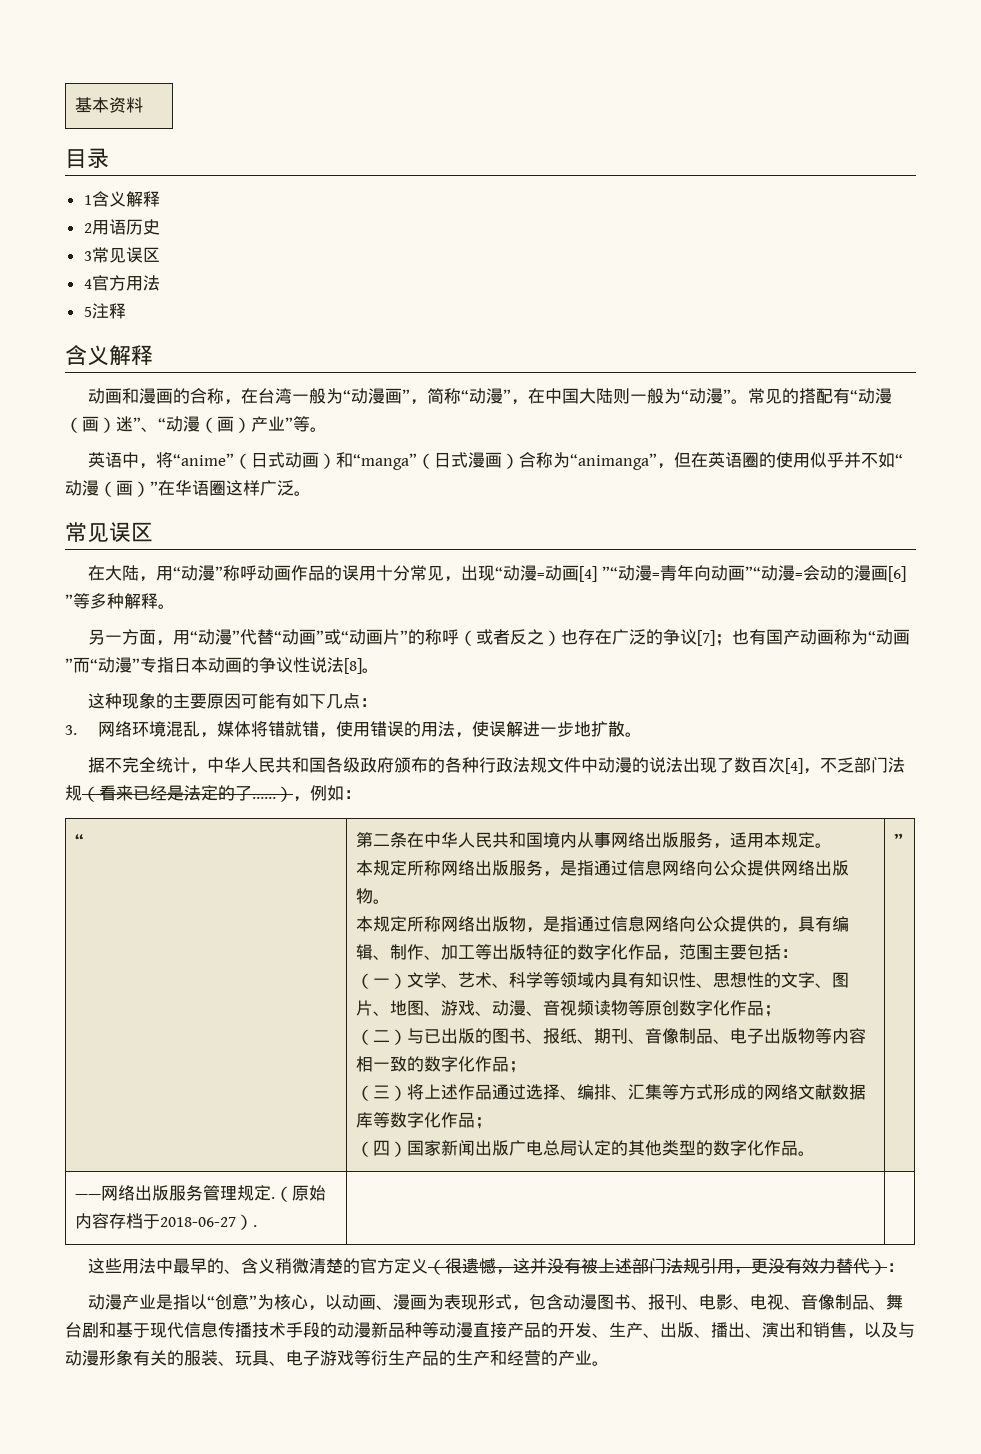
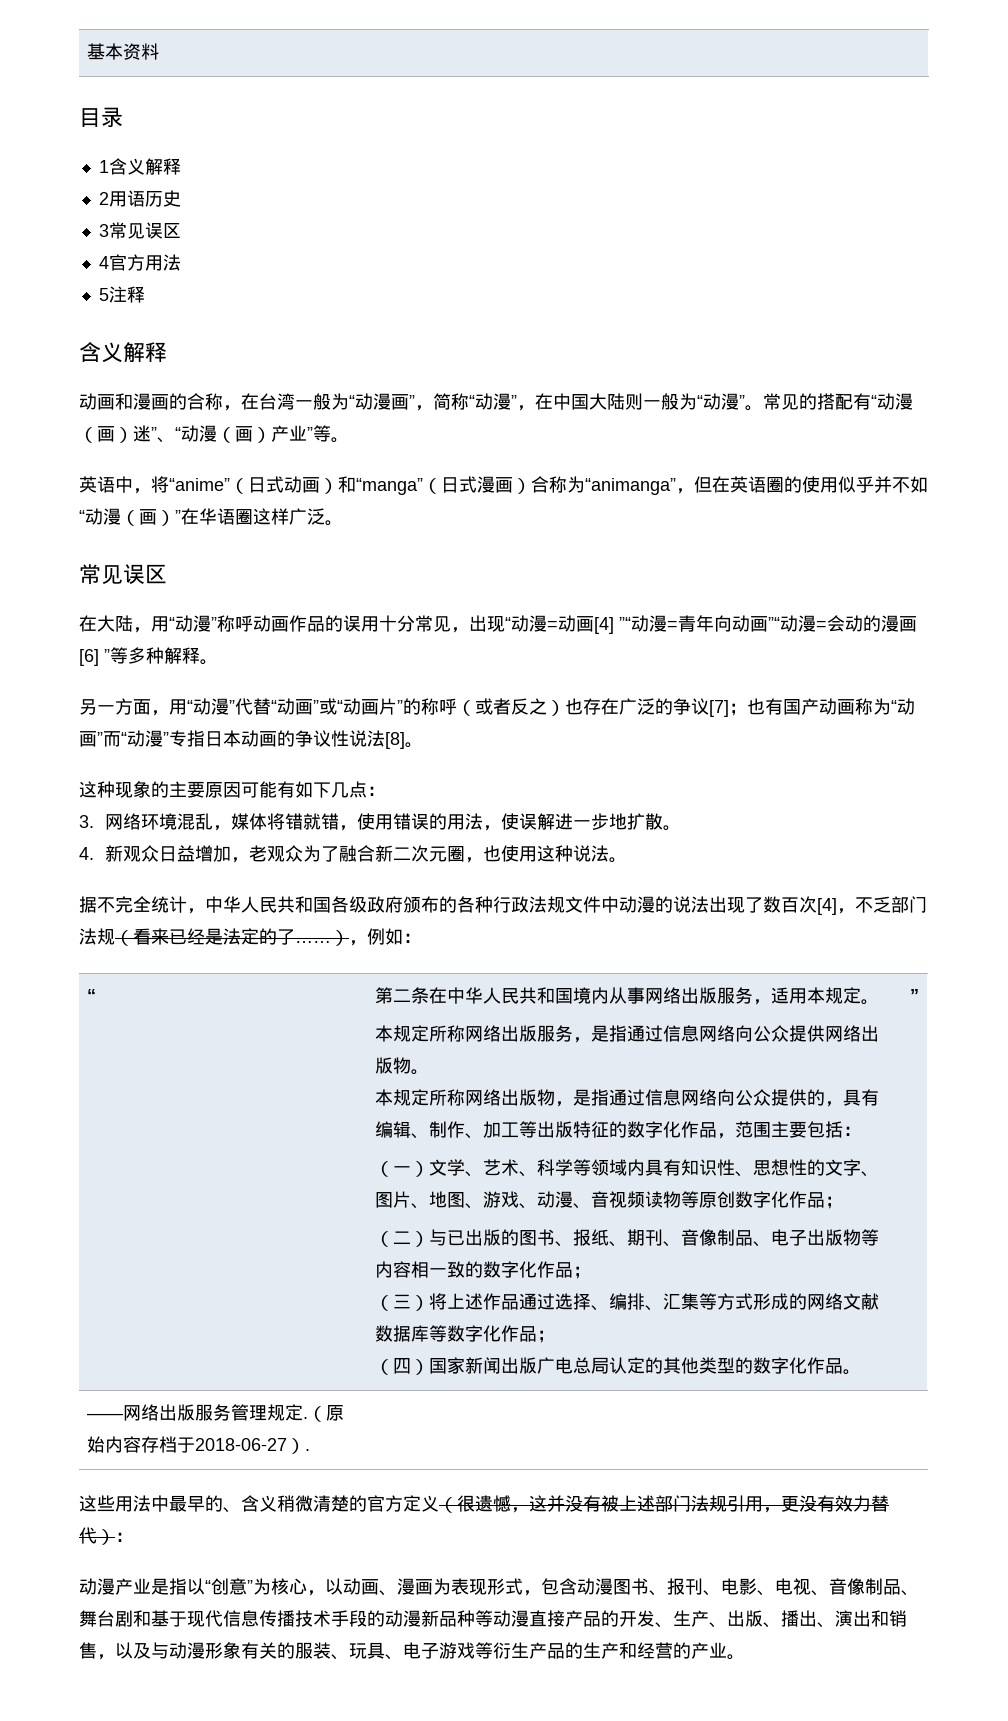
(643, 734) none -> [79,845,628,863] // 4.新观众日益增加，老观众为了融合新二次元圈，也使用这种说法。

